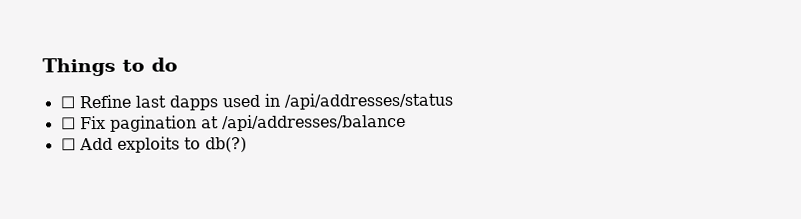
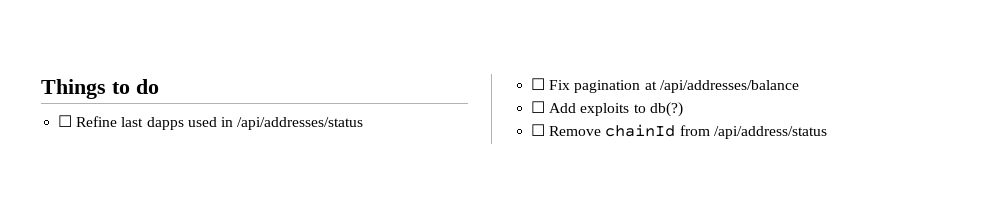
(247, 145) none -> [531,124,827,139] // ☐ Remove chainId from /api/address/status

